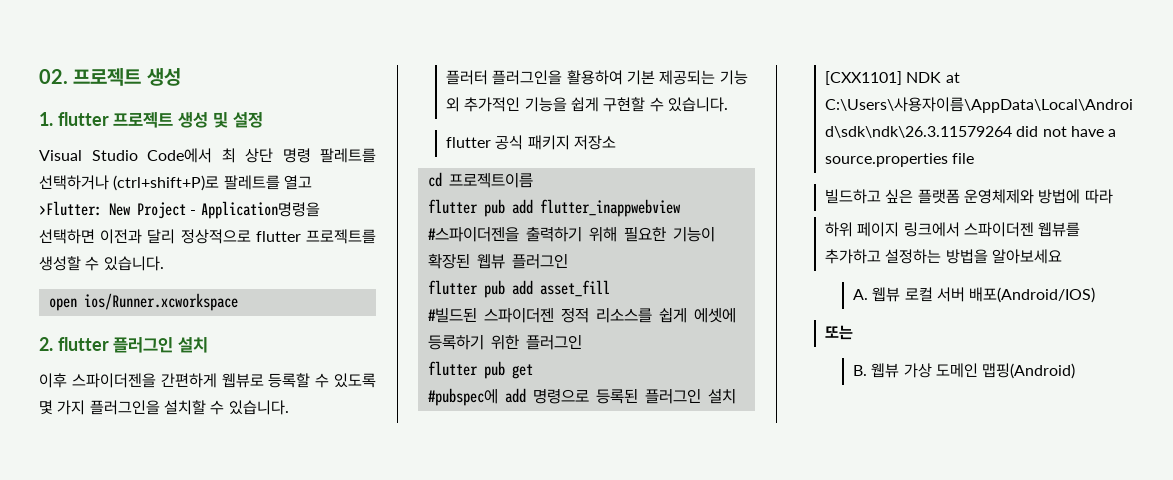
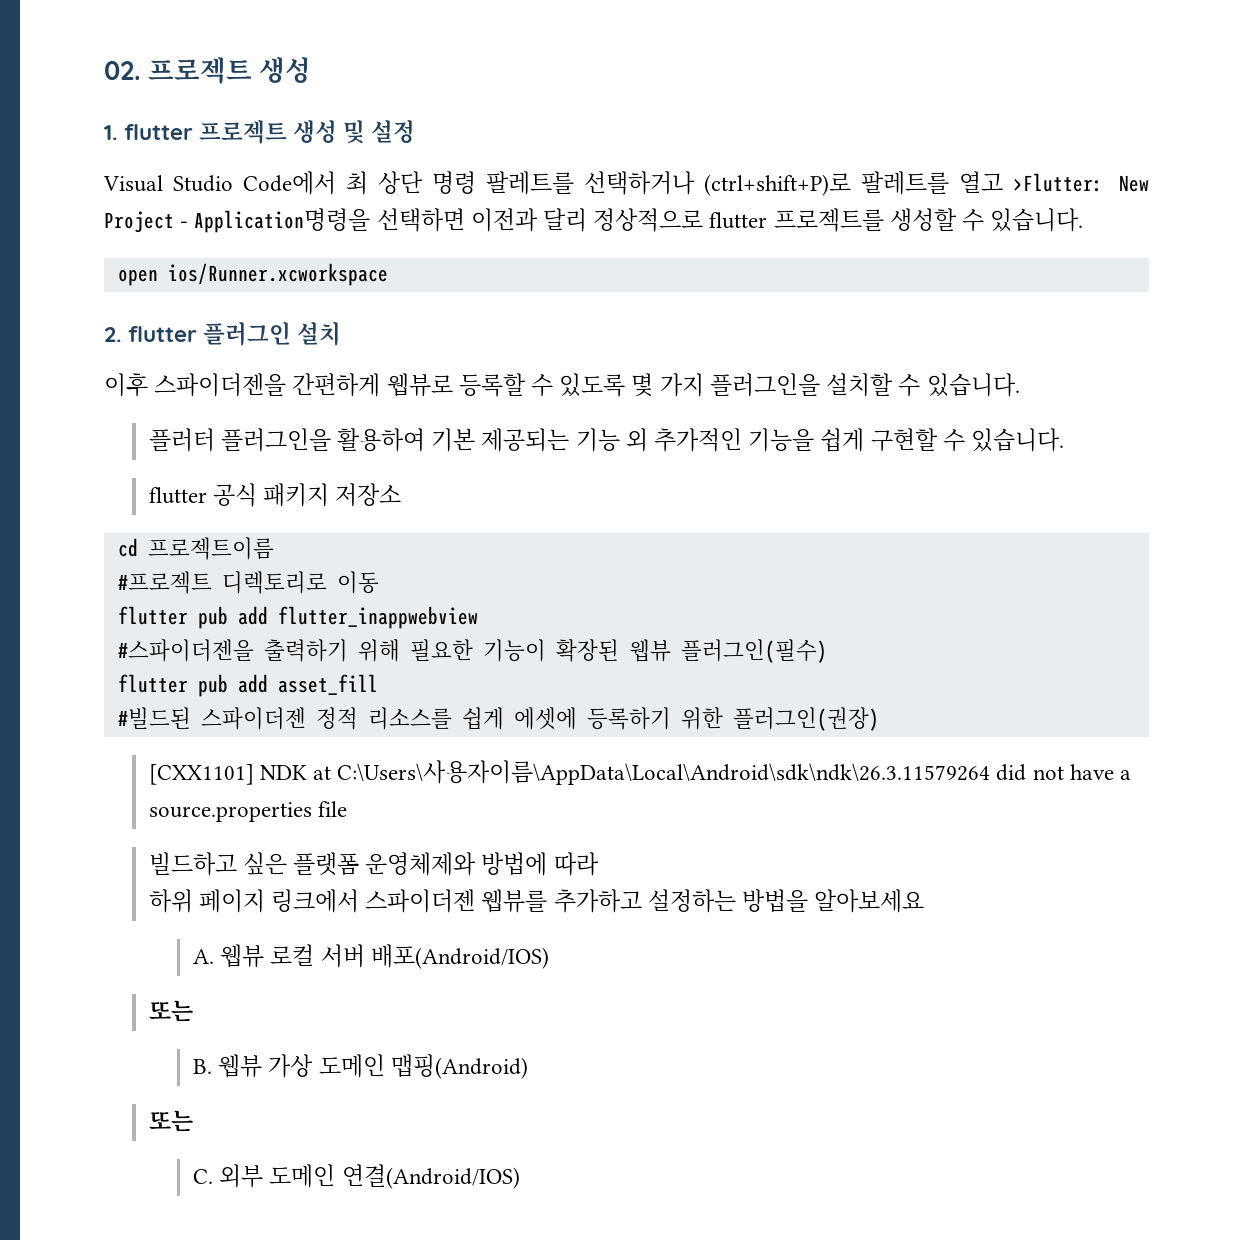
(533, 180) none -> [117,571,379,594] // #프로젝트 디렉토리로 이동
[511,253,568,269] 플러그인 -> [680,639,827,663] 플러그인(필수)
[525,334,582,350] [427,361,533,379] [427,388,736,406] 플러그인 // flutter pub get // #pubspec에 add 명령으로 등록된 플러그인 설치 -> [732,707,879,731] 플러그인(권장)
(1076, 371) none -> [148,1110,193,1132] [193,1164,520,1189] // 또는 // C. 외부 도메인 연결(Android/IOS)

